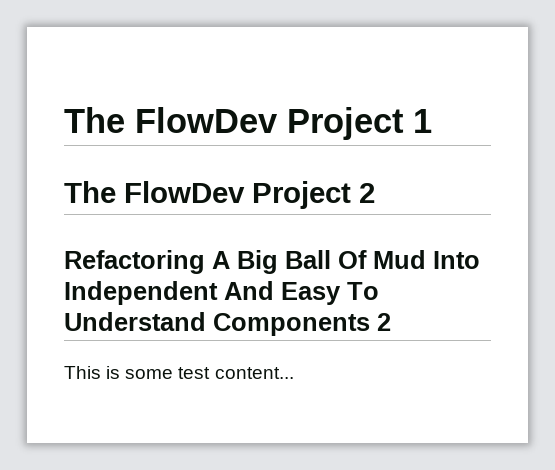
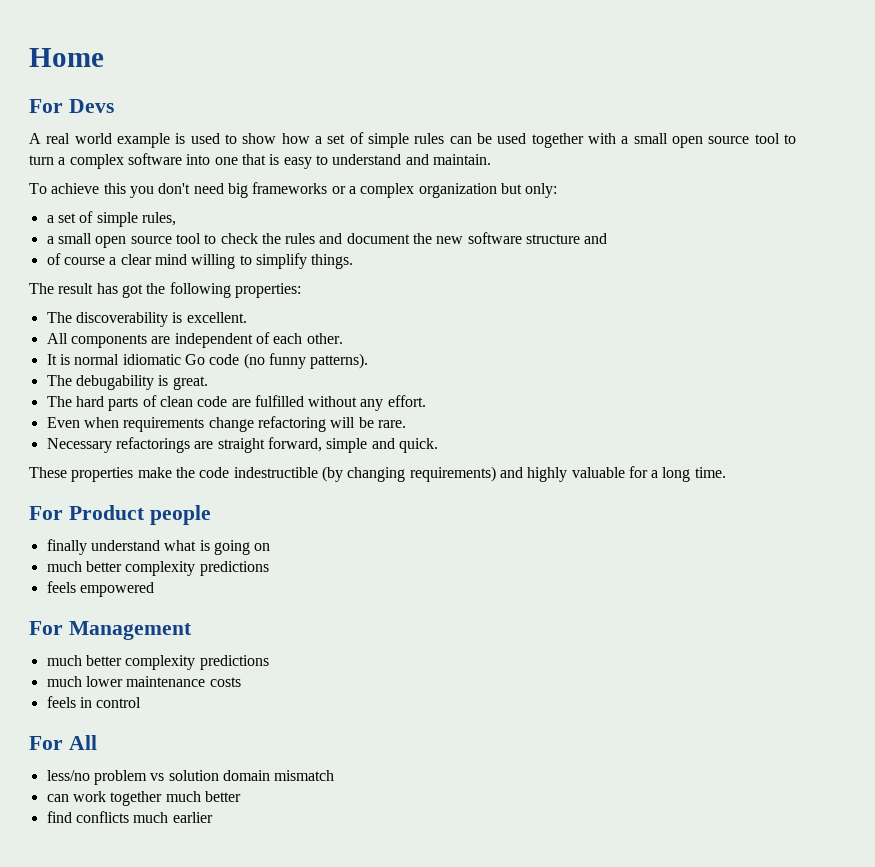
[64,107,432,140] [64,181,375,209] [64,250,480,274] [64,281,379,305] [64,312,391,336] [64,366,294,379] The FlowDev Project 1 // The FlowDev Project 2 // Refactoring A Big Ball Of Mud Into Independent And Easy To Understand Components 2 // This is some test content... -> [29,48,104,67] [29,99,114,113] [29,132,797,148] [29,153,491,169] [29,182,558,198] [46,211,176,227] [46,232,608,248] [46,253,354,269] [29,282,301,298] [46,312,247,327] [46,332,343,348] [46,353,369,369] [46,375,208,390] [46,395,426,411] [46,416,406,432] [46,437,438,453] [29,466,726,482] [29,505,211,525] [46,539,271,555] [46,561,269,576] [46,581,154,597] [29,621,192,640] [46,655,269,670] [46,676,241,687] [46,696,142,708] [29,735,97,750] [46,770,335,785] [46,791,241,806] [46,811,213,823] Home // For Devs // A real world example is used to show how a set of simple rules can be used together with a small open source tool to turn a complex software into one that is easy to understand and maintain. // To achieve this you don't need big frameworks or a complex organization but only: // a set of simple rules, // a small open source tool to check the rules and document the new software structure and // of course a clear mind willing to simplify things. // The result has got the following properties: // The discoverability is excellent. // All components are independent of each other. // It is normal idiomatic Go code (no funny patterns). // The debugability is great. // The hard parts of clean code are fulfilled without any effort. // Even when requirements change refactoring will be rare. // Necessary refactorings are straight forward, simple and quick. // These properties make the code indestructible (by changing requirements) and highly valuable for a long time. // For Product people // finally understand what is going on // much better complexity predictions // feels empowered // For Management // much better complexity predictions // much lower maintenance costs // feels in control // For All // less/no problem vs solution domain mismatch // can work together much better // find conflicts much earlier

